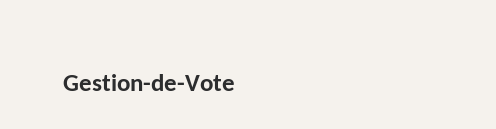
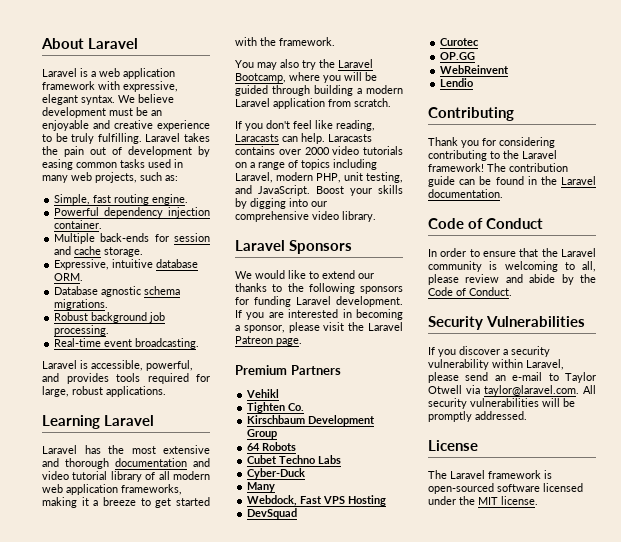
[63,74,235,91] Gestion-de-Vote -> [41,38,139,49] [42,68,175,79] [42,81,178,92] [42,94,174,105] [42,107,162,118] [42,120,210,131] [42,133,210,144] [42,146,210,157] [42,159,183,170] [42,172,178,183] [54,194,189,205] [54,207,210,218] [54,220,103,229] [54,233,210,244] [54,246,144,257] [54,259,199,270] [54,273,84,281] [54,286,181,297] [54,299,109,310] [54,312,166,323] [54,325,110,336] [54,338,200,349] [42,360,193,371] [42,373,210,384] [42,386,166,397] [42,415,155,429] [42,445,210,454] [42,458,210,469] [42,471,211,482] [42,484,182,495] [42,497,210,508] [235,37,335,46] [235,59,373,70] [235,72,377,83] [235,85,403,96] [235,98,391,109] [235,120,375,131] [235,133,372,144] [235,146,403,155] [235,159,377,170] [235,172,403,183] [235,185,403,196] [235,198,327,209] [235,211,376,222] [235,240,353,254] [235,270,374,279] [235,283,403,294] [235,296,403,307] [235,309,403,320] [235,322,403,333] [235,336,302,346] [235,365,341,375] [246,389,280,398] [247,402,305,413] [247,415,376,426] [247,429,278,439] [247,442,297,451] [247,455,342,464] [247,468,306,479] [247,482,276,492] [247,495,387,506] [247,508,298,519] [440,38,480,46] [440,52,476,60] [440,65,510,74] [440,78,474,87] [428,107,514,121] [428,137,555,148] [428,150,557,161] [428,163,568,172] [428,176,596,187] [428,189,503,198] [428,218,544,229] [428,248,596,257] [428,261,596,272] [428,274,596,285] [428,287,512,296] [428,316,586,330] [428,346,550,357] [428,359,564,370] [428,372,596,383] [428,385,596,396] [428,398,575,409] [428,411,527,422] [428,440,478,451] [428,470,552,479] [428,483,583,494] [428,496,538,505] About Laravel // Laravel is a web application framework with expressive, elegant syntax. We believe development must be an enjoyable and creative experience to be truly fulfilling. Laravel takes the pain out of development by easing common tasks used in many web projects, such as: // Simple, fast routing engine. // Powerful dependency injection container. // Multiple back-ends for session and cache storage. // Expressive, intuitive database ORM. // Database agnostic schema migrations. // Robust background job processing. // Real-time event broadcasting. // Laravel is accessible, powerful, and provides tools required for large, robust applications. // Learning Laravel // Laravel has the most extensive and thorough documentation and video tutorial library of all modern web application frameworks, making it a breeze to get started with the framework. // You may also try the Laravel Bootcamp, where you will be guided through building a modern Laravel application from scratch. // If you don't feel like reading, Laracasts can help. Laracasts contains over 2000 video tutorials on a range of topics including Laravel, modern PHP, unit testing, and JavaScript. Boost your skills by digging into our comprehensive video library. // Laravel Sponsors // We would like to extend our thanks to the following sponsors for funding Laravel development. If you are interested in becoming a sponsor, please visit the Laravel Patreon page. // Premium Partners // Vehikl // Tighten Co. // Kirschbaum Development Group // 64 Robots // Cubet Techno Labs // Cyber-Duck // Many // Webdock, Fast VPS Hosting // DevSquad // Curotec // OP.GG // WebReinvent // Lendio // Contributing // Thank you for considering contributing to the Laravel framework! The contribution guide can be found in the Laravel documentation. // Code of Conduct // In order to ensure that the Laravel community is welcoming to all, please review and abide by the Code of Conduct. // Security Vulnerabilities // If you discover a security vulnerability within Laravel, please send an e-mail to Taylor Otwell via taylor@laravel.com. All security vulnerabilities will be promptly addressed. // License // The Laravel framework is open-sourced software licensed under the MIT license.

